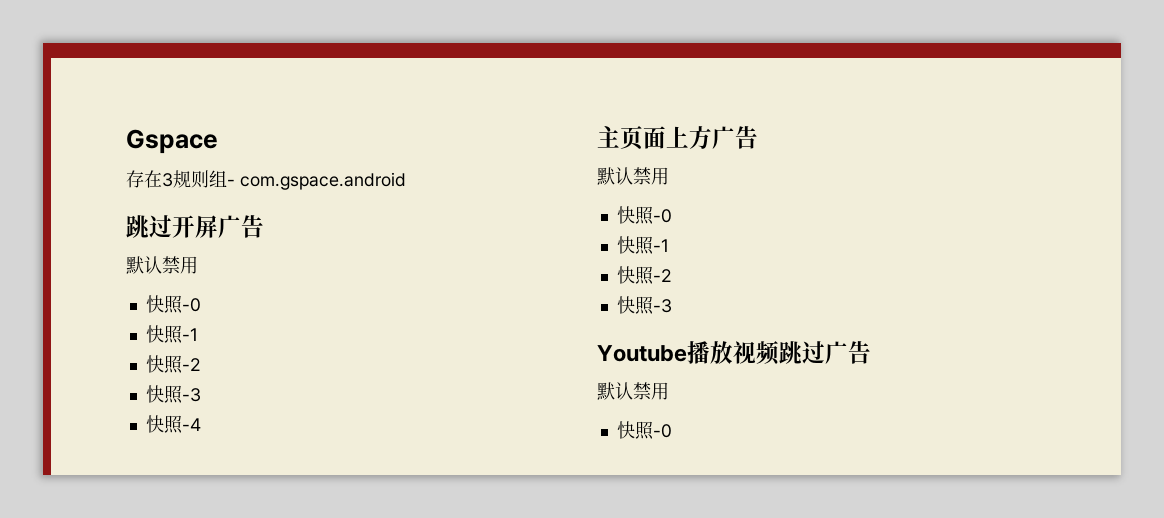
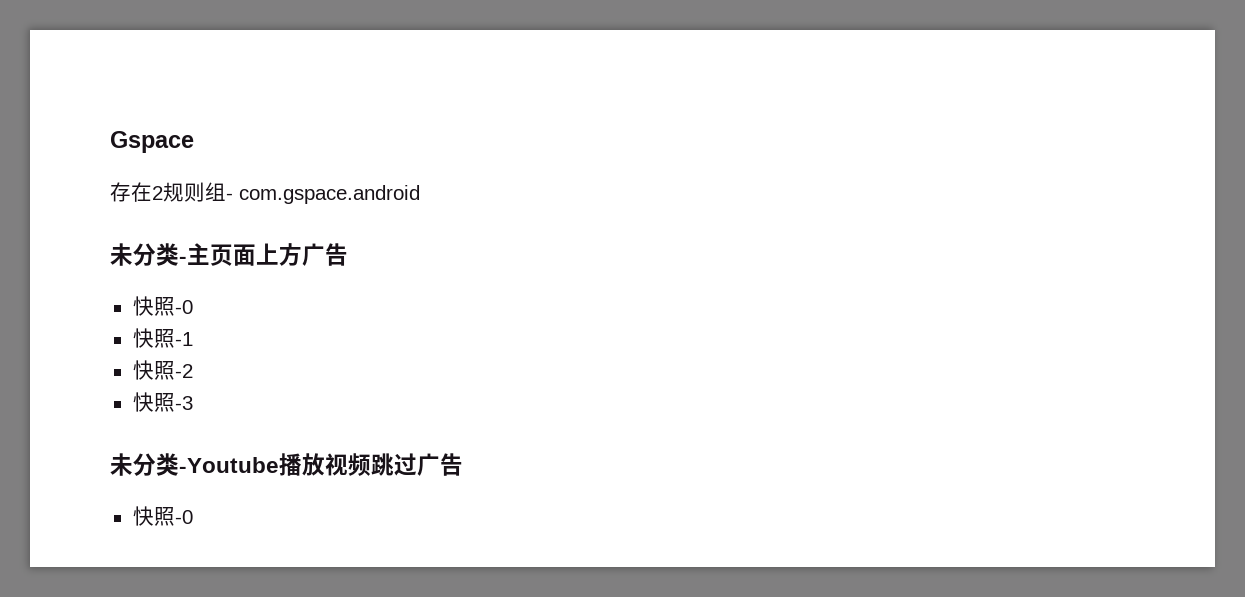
[162,173,173,187] 3 -> [152,186,163,200] 2
[126,215,264,238] [126,256,198,274] [145,295,201,314] [145,325,198,344] [145,355,201,374] [145,385,201,404] [145,415,201,434] [597,126,758,150] [597,167,669,185] [616,206,672,225] [616,236,669,255] [616,266,672,285] [616,296,672,315] [597,345,687,362] 跳过开屏广告 // 默认禁用 // 快照-0 // 快照-1 // 快照-2 // 快照-3 // 快照-4 // 主页面上方广告 // 默认禁用 // 快照-0 // 快照-1 // 快照-2 // 快照-3 // Youtube -> [110,243,348,266] [132,296,193,316] [132,328,193,348] [132,360,193,380] [132,392,193,412] [110,453,279,476] 未分类-主页面上方广告 // 快照-0 // 快照-1 // 快照-2 // 快照-3 // 未分类-Youtube
[597,382,669,400] // 默认禁用 -> (463, 464) none

